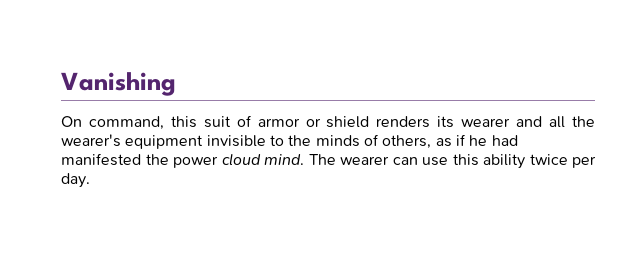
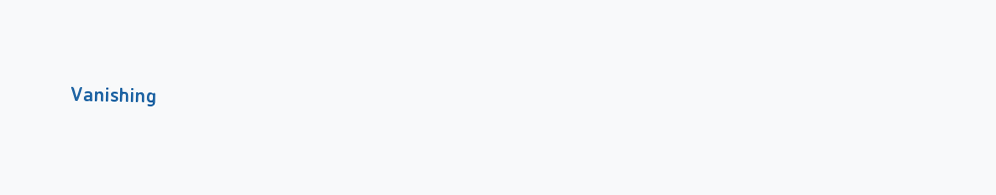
[61,115,595,130] [61,134,518,149] [61,153,596,169] [61,173,90,188] // On command, this suit of armor or shield renders its wearer and all the wearer's equipment invisible to the minds of others, as if he had manifested the power cloud mind. The wearer can use this ability twice per day. -> (158, 96) none

